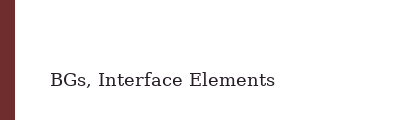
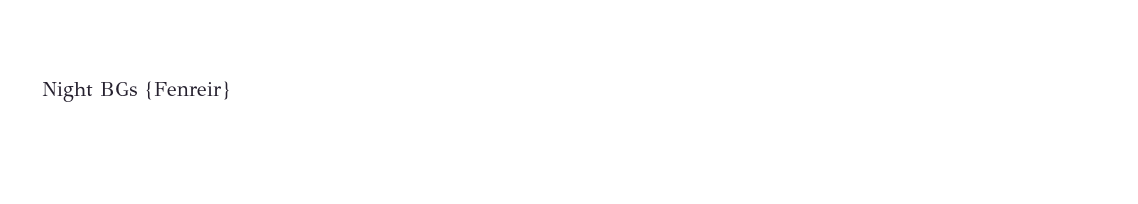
[50,72,275,88] BGs, Interface Elements -> [42,81,231,102] Night BGs {Fenreir}

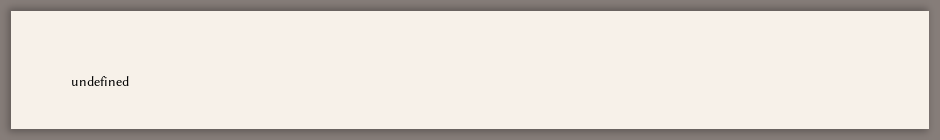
[42,81,231,102] Night BGs {Fenreir} -> [71,76,129,86] undefined

